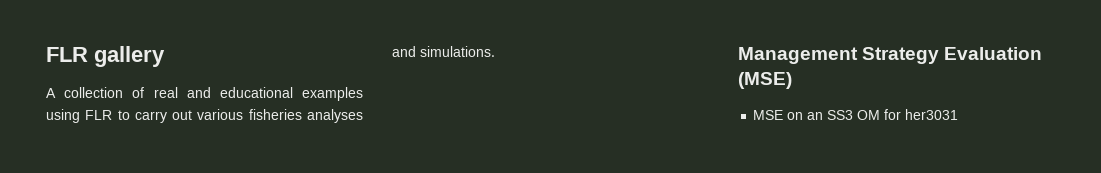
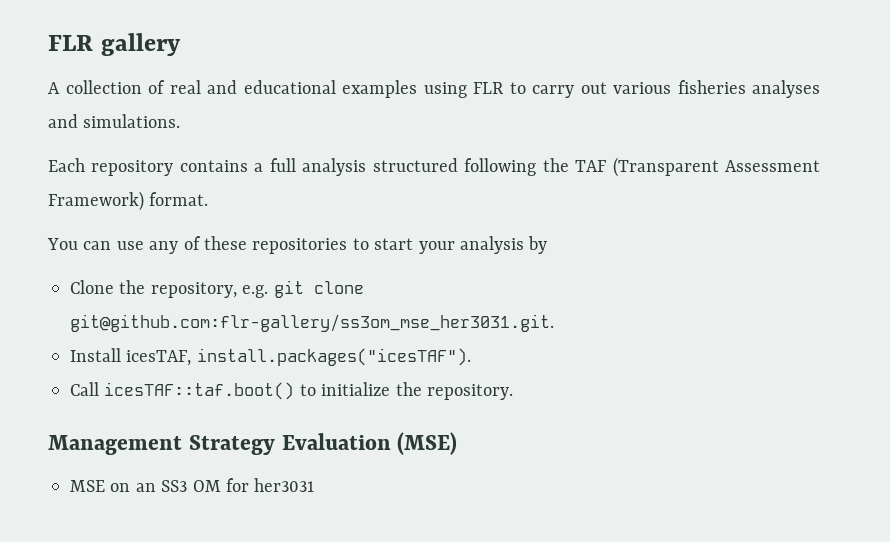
(495, 51) none -> [48,157,820,177] [48,191,209,211] [47,236,548,254] [70,280,364,298] [70,314,554,332] [70,348,471,366] [70,382,513,400] // Each repository contains a full analysis structured following the TAF (Transparent Assessment Framework) format. // You can use any of these repositories to start your analysis by // Clone the repository, e.g. git clone git@github.com:flr-gallery/ss3om_mse_her3031.git. // Install icesTAF, install.packages("icesTAF"). // Call icesTAF::taf.boot() to initialize the repository.

